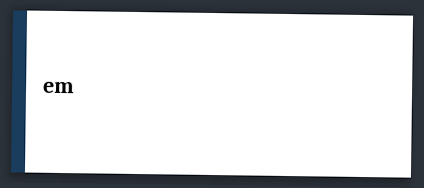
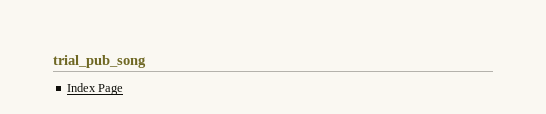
[43,81,75,94] em -> [53,55,146,68] [66,83,124,95] trial_pub_song // Index Page

